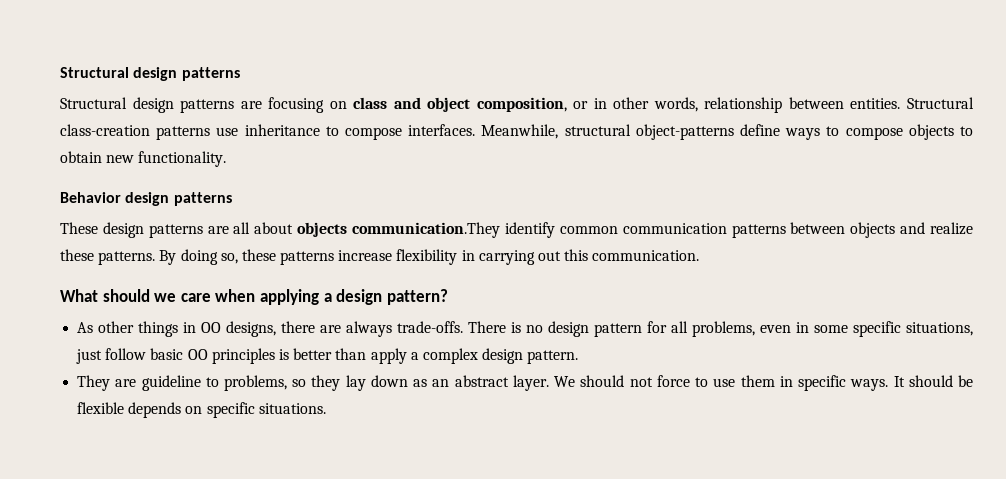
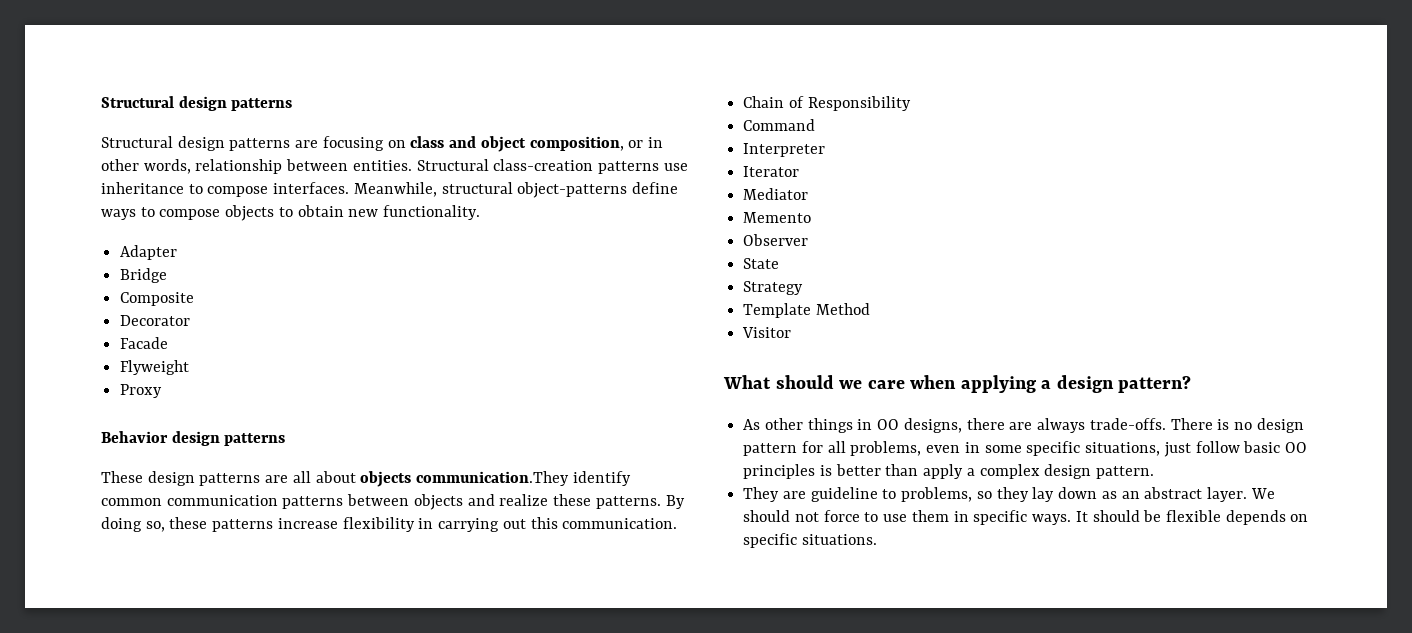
(227, 159) none -> [120,245,178,260] [120,268,168,283] [120,292,195,306] [120,315,191,326] [120,337,169,349] [120,360,190,375] [120,384,163,398] // Adapter // Bridge // Composite // Decorator // Facade // Flyweight // Proxy
(700, 255) none -> [743,96,911,111] [743,119,816,131] [743,143,826,157] [743,166,800,177] [743,188,809,200] [743,212,812,223] [743,234,809,246] [743,258,780,269] [743,281,804,295] [743,303,870,318] [742,327,792,338] // Chain of Responsibility // Command // Interpreter // Iterator // Mediator // Memento // Observer // State // Strategy // Template Method // Visitor

